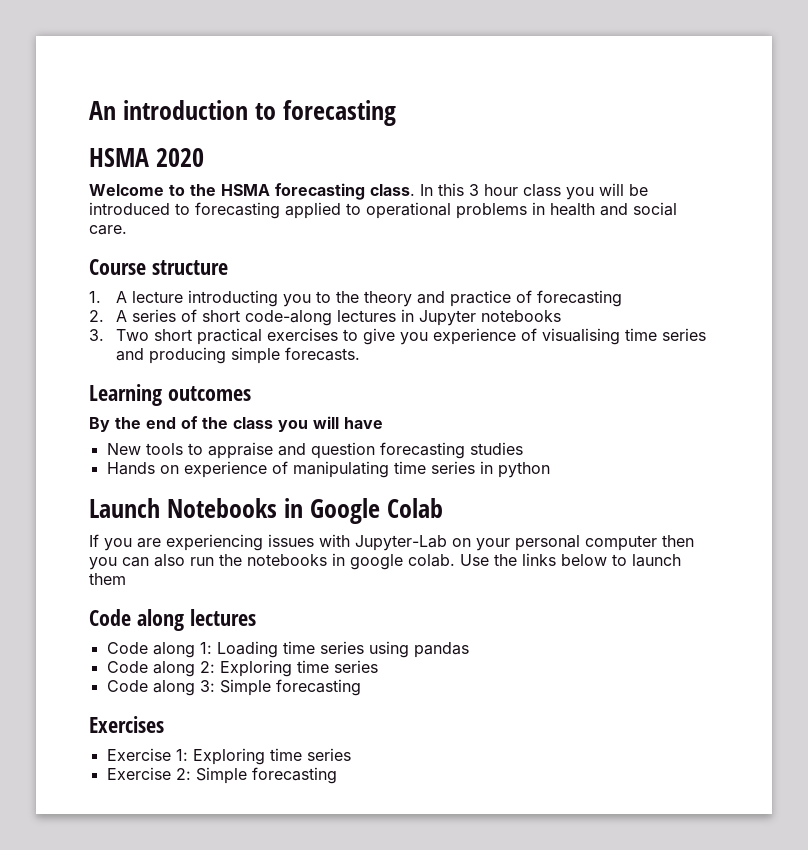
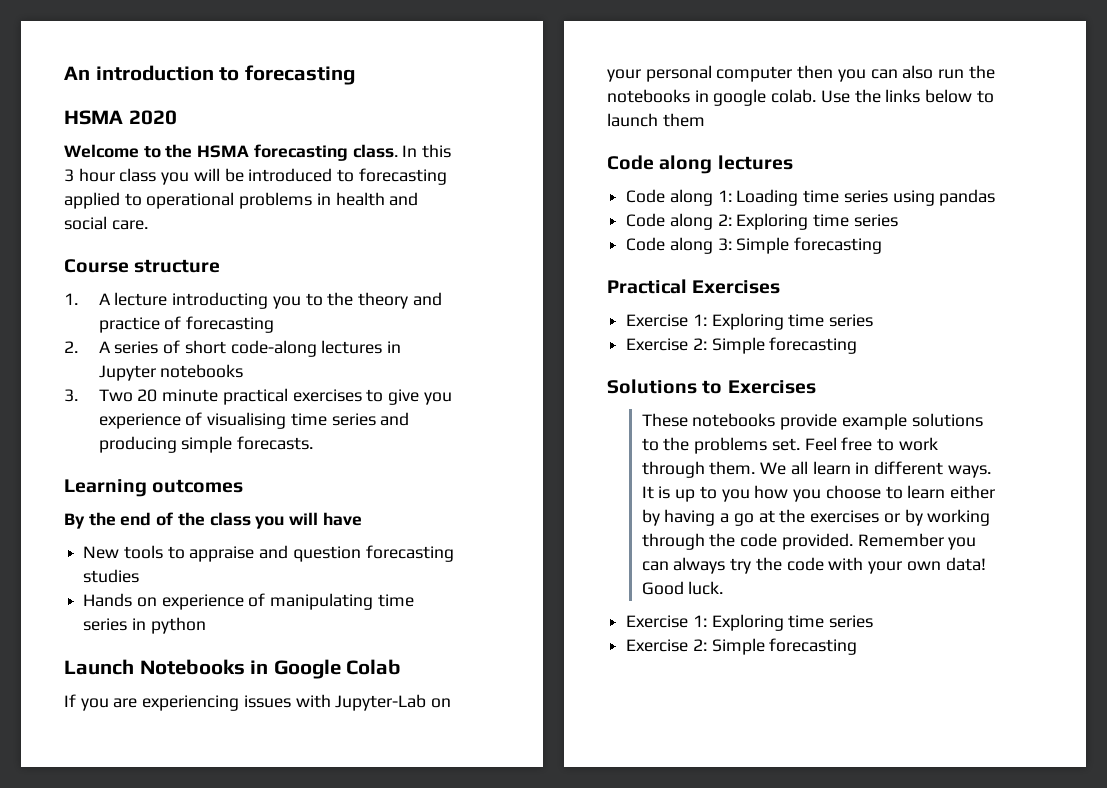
[154,329,193,341] short -> [137,389,219,402] 20 minute
(361, 687) none -> [607,279,687,294] Practical
(337, 775) none -> [607,379,816,394] [641,413,983,430] [641,437,938,454] [641,461,991,478] [641,485,995,502] [641,509,991,526] [641,533,977,550] [641,557,986,574] [641,581,724,595] [626,614,874,631] [626,638,858,655] // Solutions to Exercises // These notebooks provide example solutions to the problems set. Feel free to work through them. We all learn in different ways. It is up to you how you choose to learn either by having a go at the exercises or by working through the code provided. Remember you can always try the code with your own data! Good luck. // Exercise 1: Exploring time series // Exercise 2: Simple forecasting

